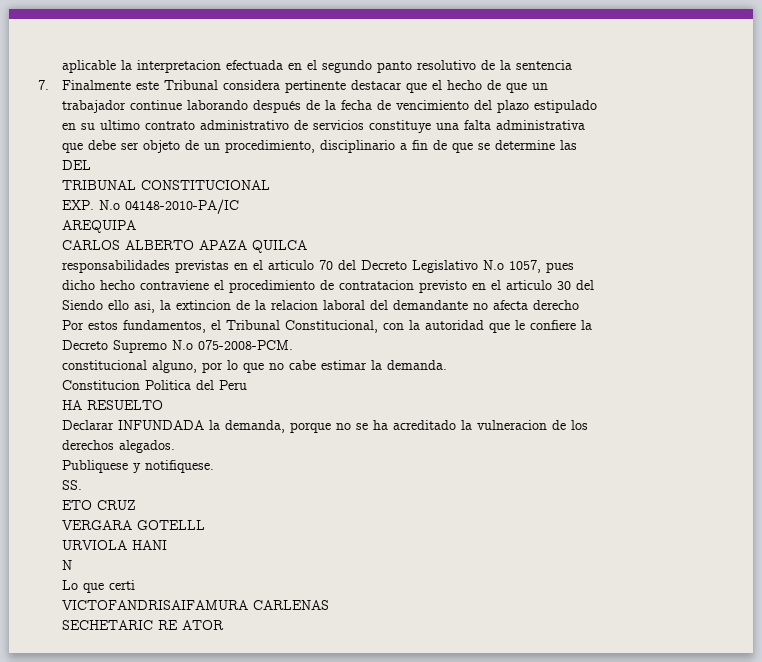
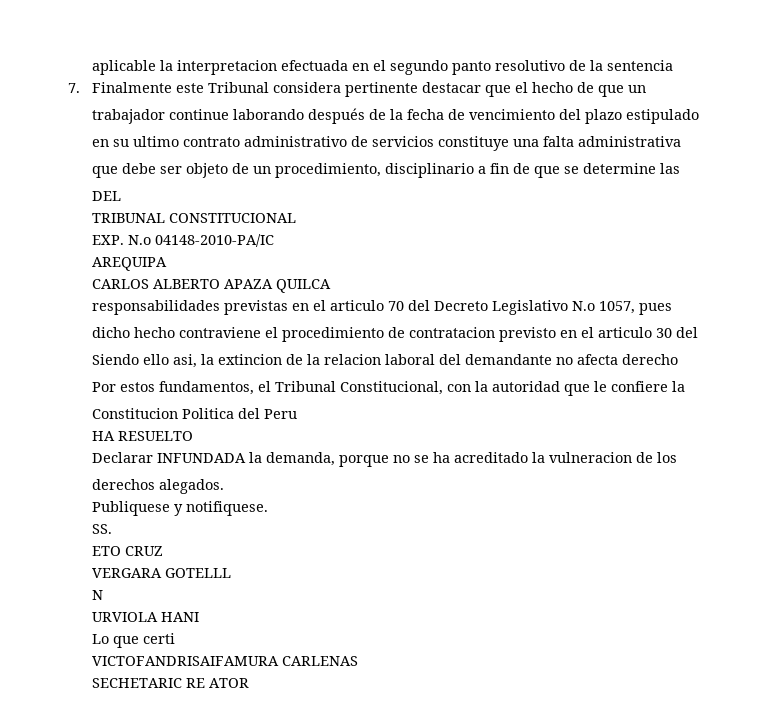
[62,340,294,353] [62,360,448,373] // Decreto Supremo N.o 075-2008-PCM. // constitucional alguno, por lo que no cabe estimar la demanda. -> (685, 386) none
(206, 525) none -> [91,590,103,600] // N
[62,560,73,570] // N -> (199, 617) none

